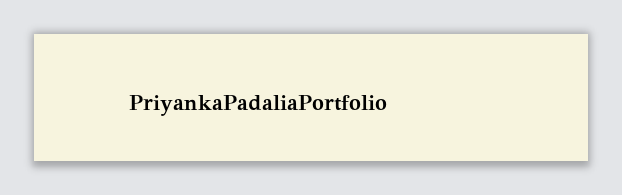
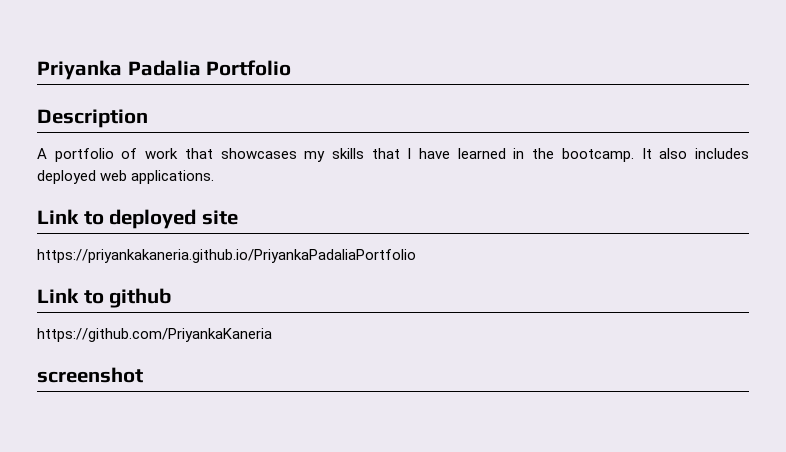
[129,95,387,116] PriyankaPadaliaPortfolio -> [37,60,292,80] [37,109,148,128] [37,148,749,162] [37,170,215,184] [37,209,238,229] [37,249,416,263] [37,288,173,308] [37,328,272,342] [37,367,143,383] Priyanka Padalia Portfolio // Description // A portfolio of work that showcases my skills that I have learned in the bootcamp. It also includes deployed web applications. // Link to deployed site // https://priyankakaneria.github.io/PriyankaPadaliaPortfolio // Link to github // https://github.com/PriyankaKaneria // screenshot

